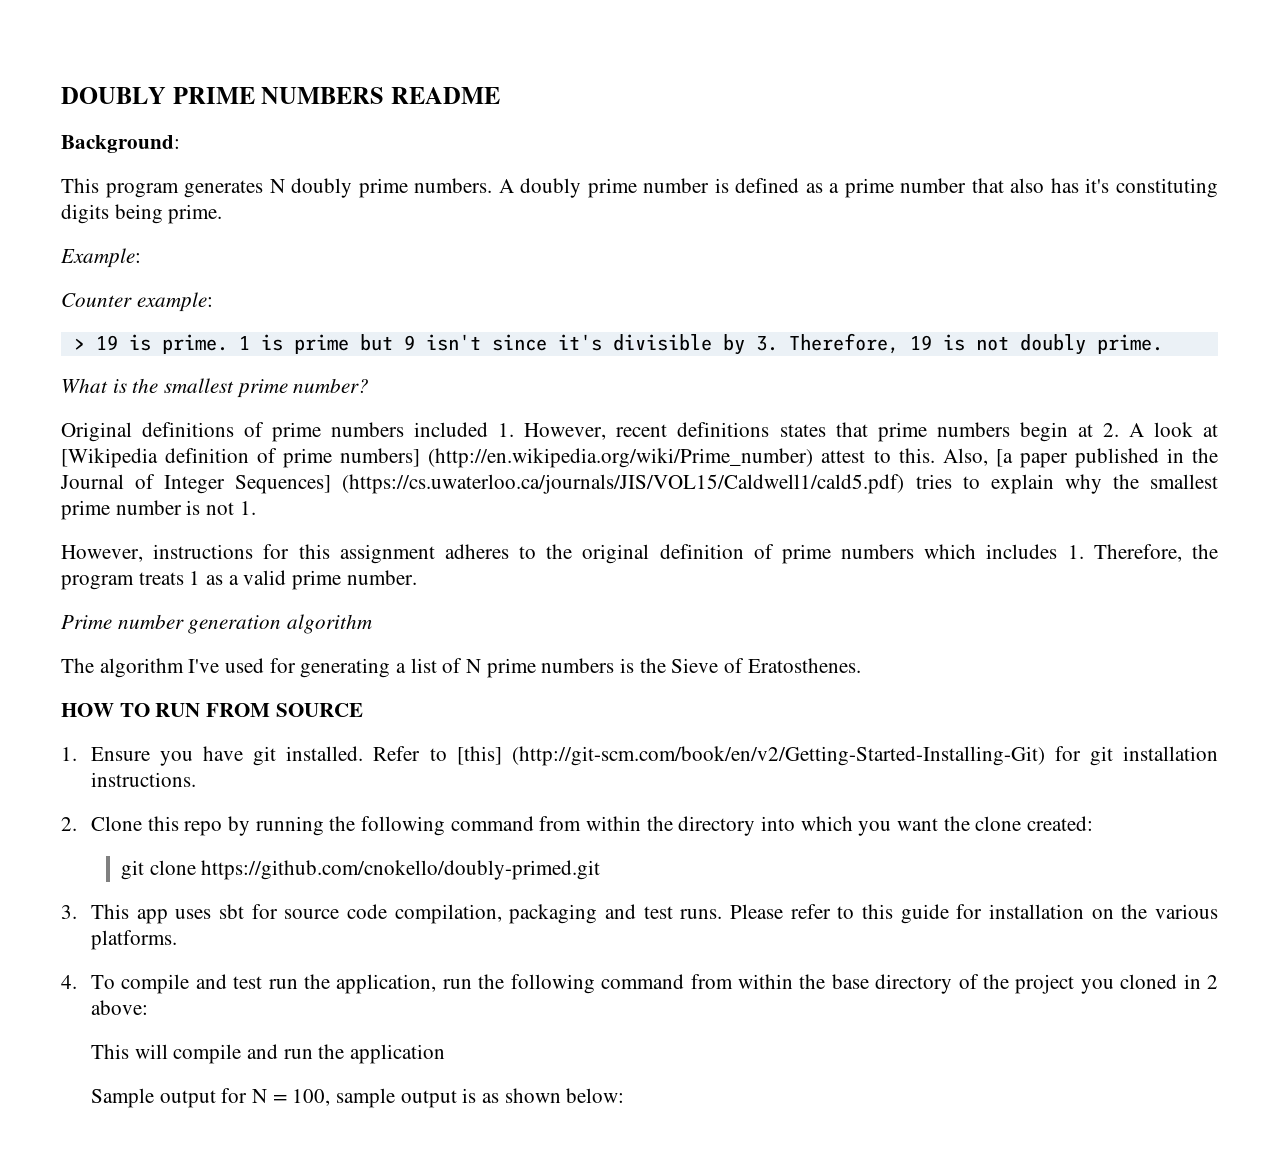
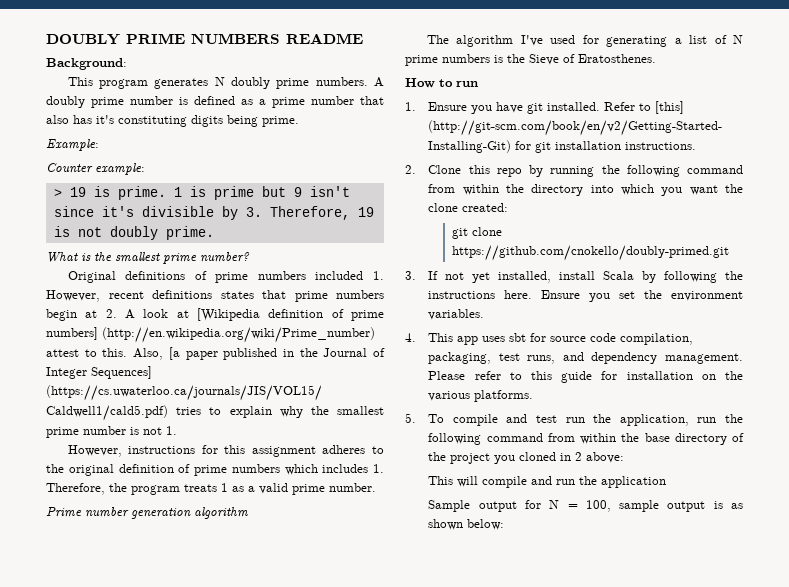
[61,703,363,717] HOW TO RUN FROM SOURCE -> [405,78,478,88] How to run
(77, 912) none -> [428,271,743,283] [428,290,743,302] [428,309,485,320] [405,333,416,342] If not yet installed, install Scala by following the instructions here. Ensure you set the environment variables. // 4.
[509,904,723,924] packaging and test runs. -> [428,352,743,364] packaging, test runs, and dependency management.
[61,975,77,989] 4. -> [405,413,416,423] 5.

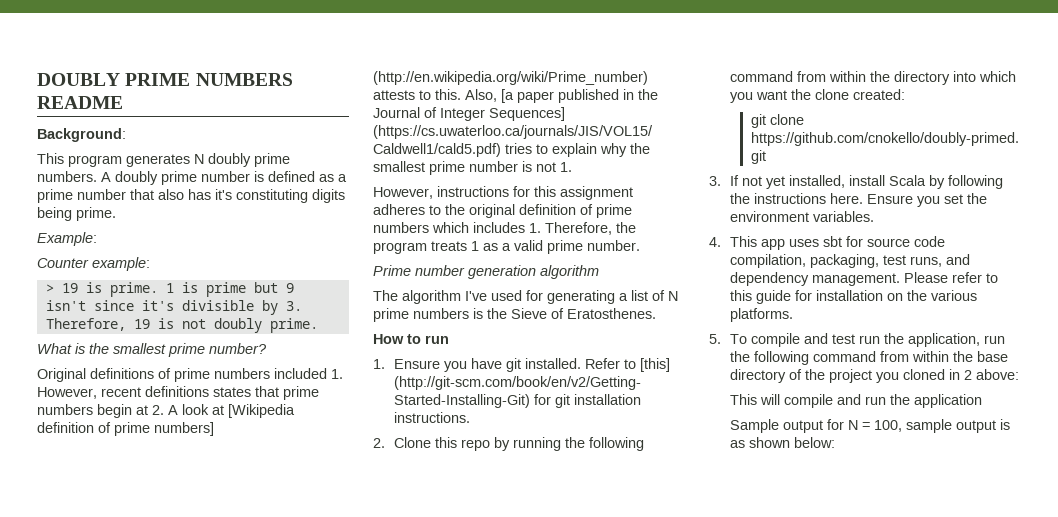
[46,349,79,357] attest -> [373,90,415,100] attests

